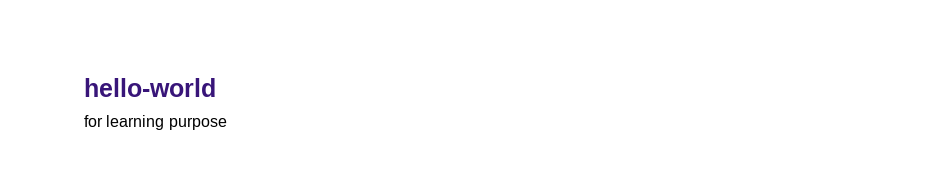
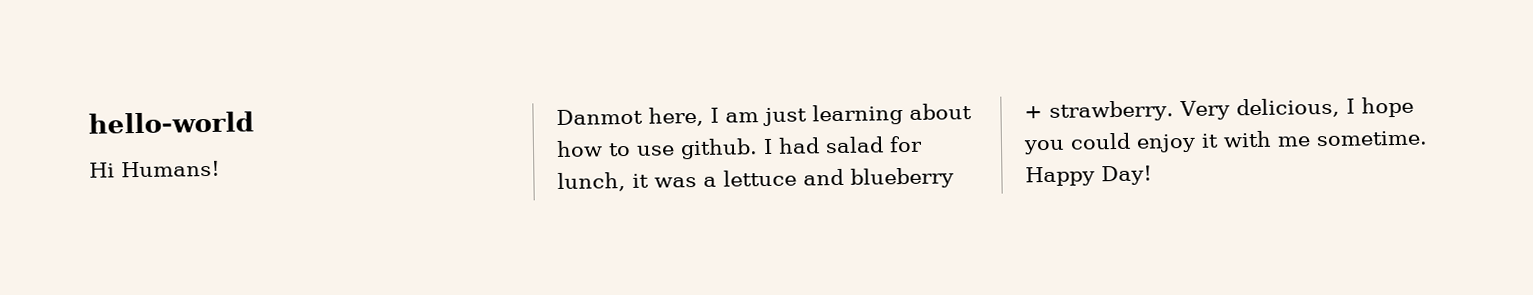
[84,115,227,130] for learning purpose -> [89,160,220,178] [556,103,972,127] [556,135,923,160] [557,167,954,192] [1024,96,1414,122] [1023,130,1428,155] [1025,165,1152,187] Hi Humans! // Danmot here, I am just learning about how to use github. I had salad for lunch, it was a lettuce and blueberry + strawberry. Very delicious, I hope you could enjoy it with me sometime. Happy Day!

